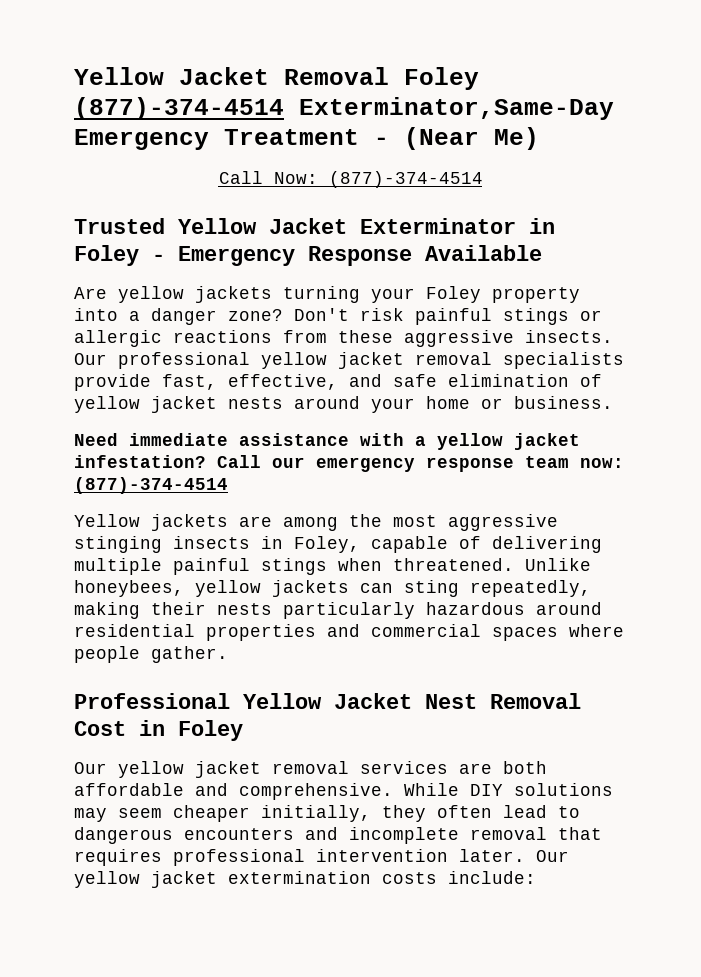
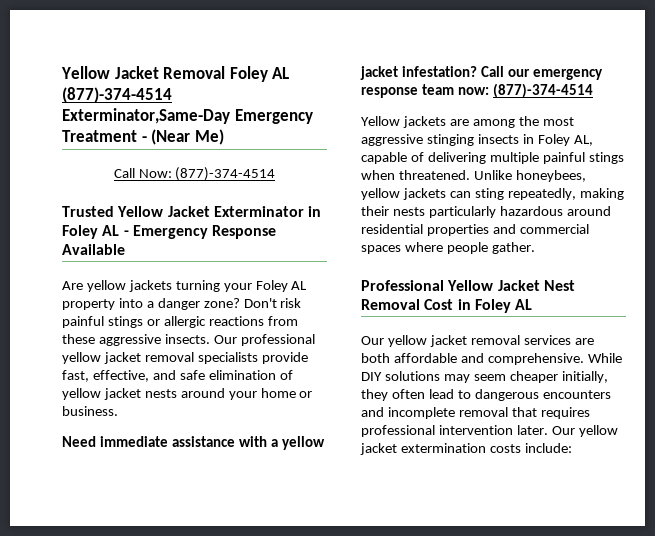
(479, 78) none -> [272,67,290,79] AL
(139, 255) none -> [102,225,120,236] AL
(481, 294) none -> [291,281,308,290] AL
[294,536,360,553] Foley, -> [537,134,593,146] Foley AL,
(243, 730) none -> [515,299,533,310] AL

